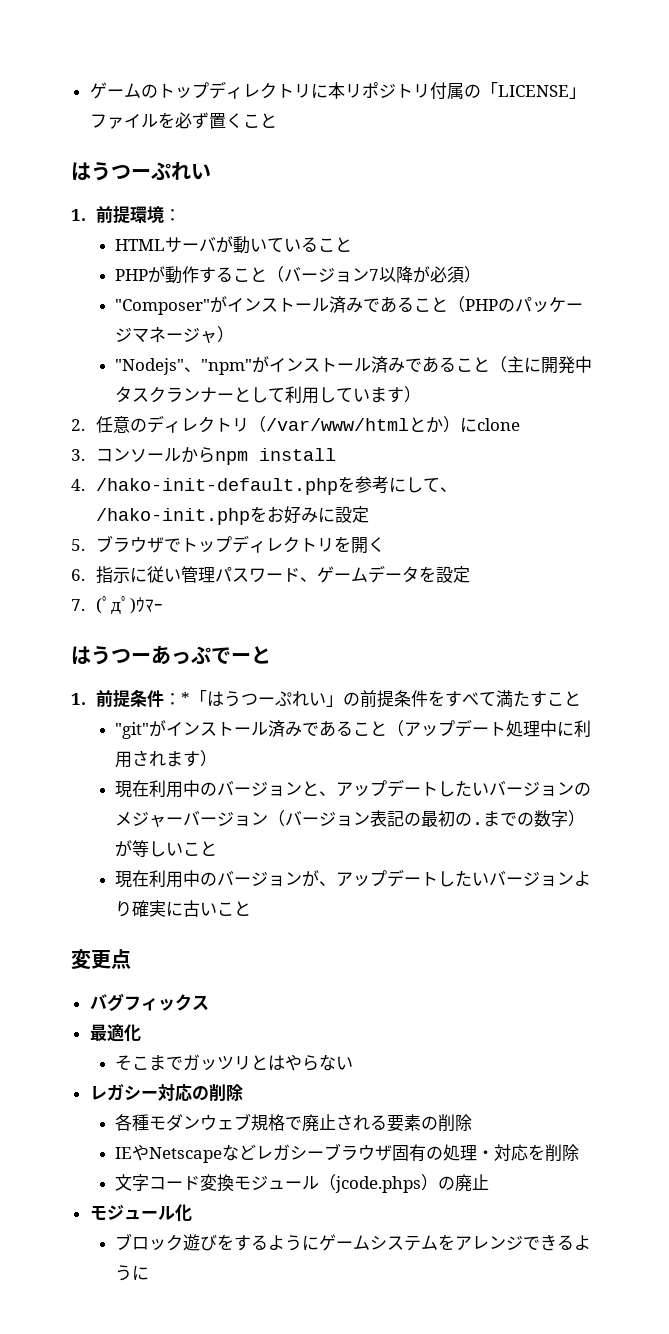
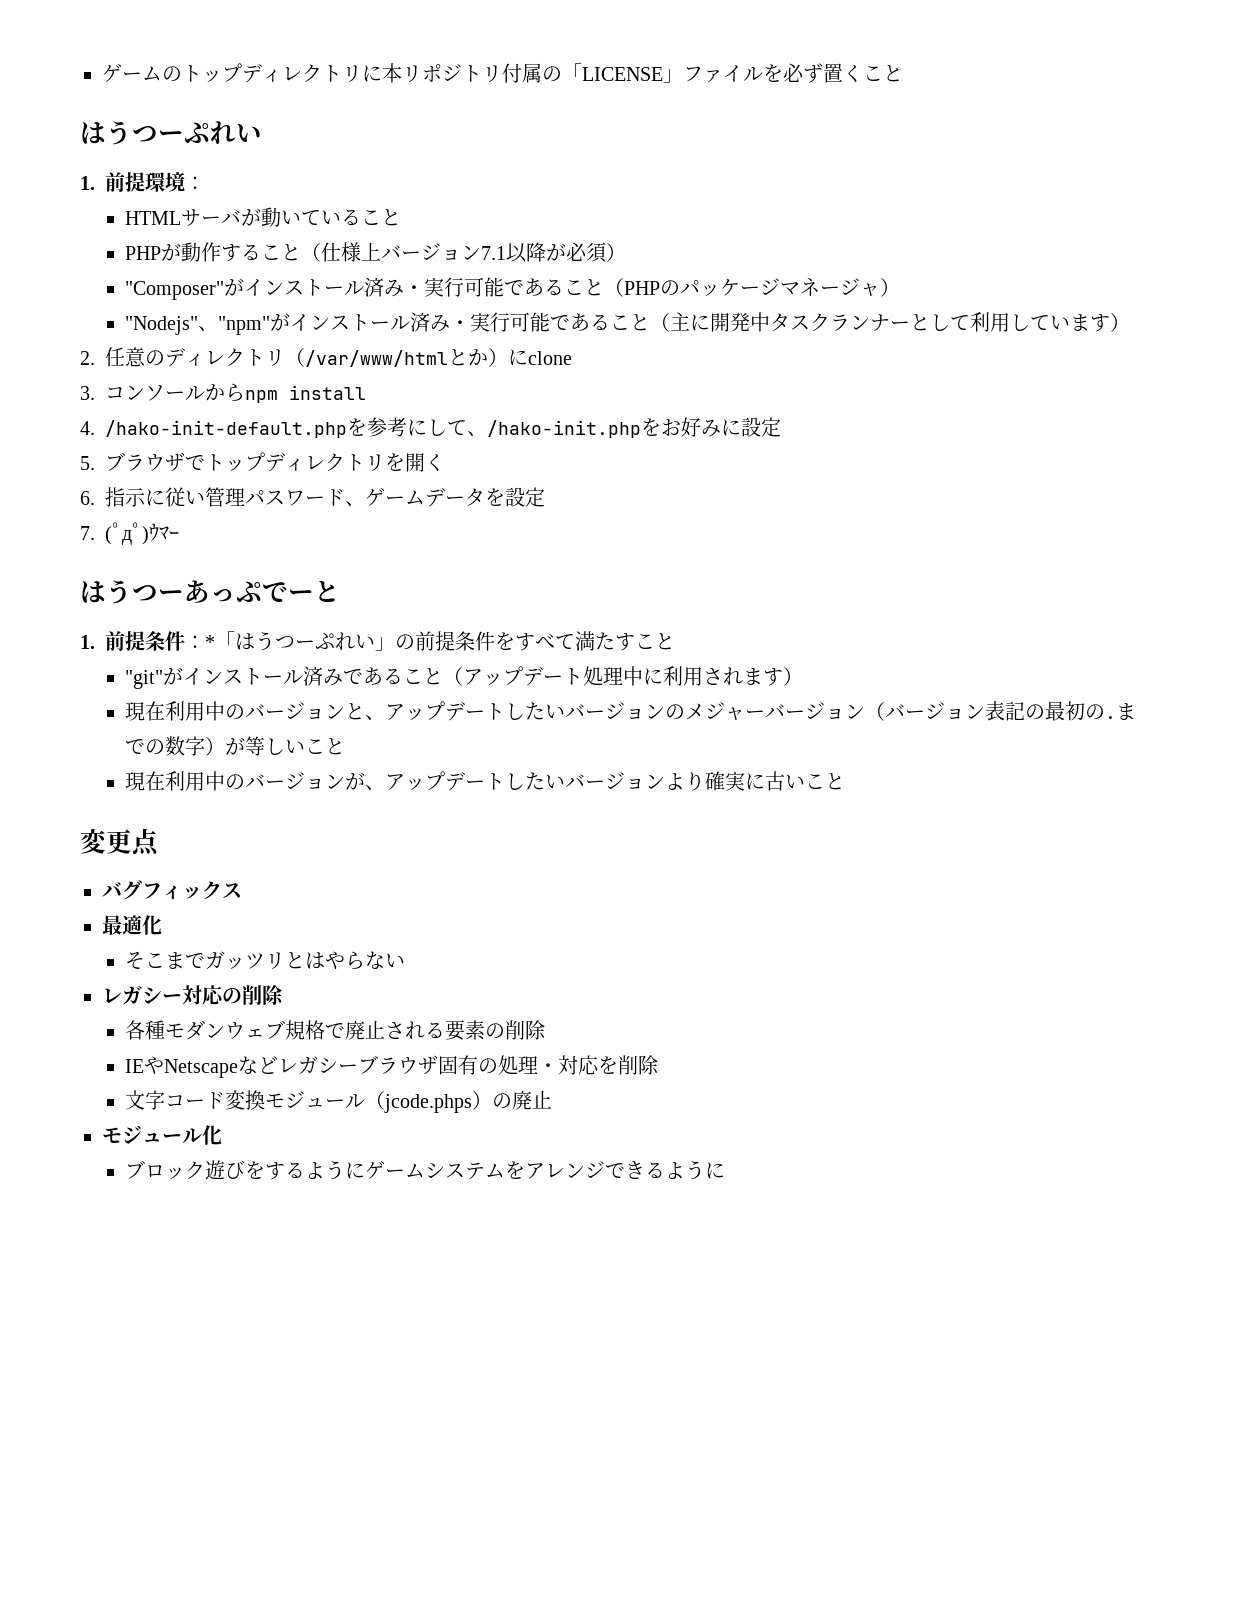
[283,267,379,283] バージョン7 -> [320,242,506,262] 仕様上バージョン7.1
(363, 305) none -> [403,277,504,297] ・実行可能
(405, 365) none -> [449,312,550,332] ・実行可能

